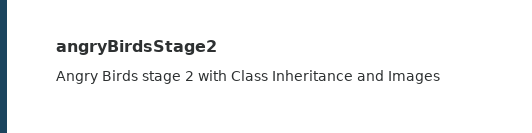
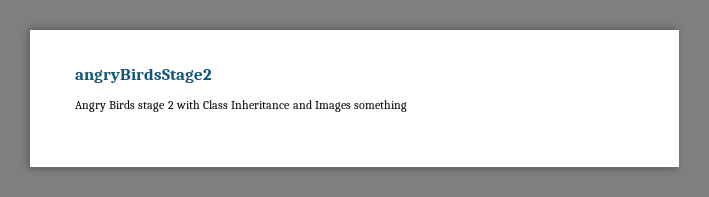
(440, 77) none -> [354,100,408,112] something

